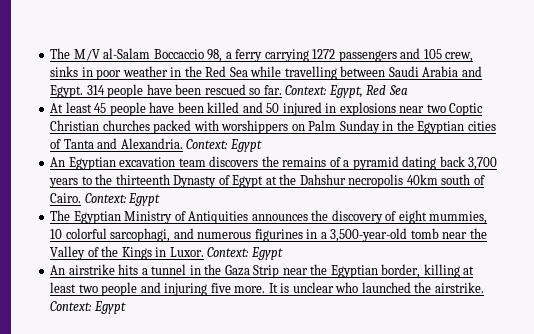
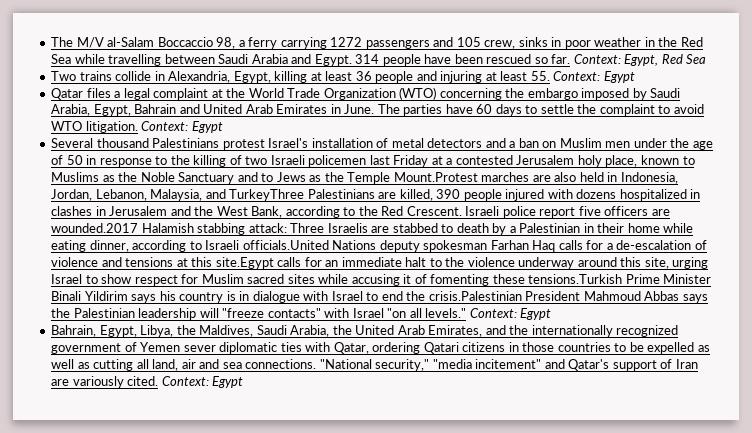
[50,102,484,116] [50,120,496,134] [50,138,262,152] [50,156,498,170] [49,174,485,188] [50,193,161,206] [50,210,488,224] [50,228,487,242] [50,246,283,260] [50,264,475,278] [50,282,484,296] At least 45 people have been killed and 50 injured in explosions near two Coptic Christian churches packed with worshippers on Palm Sunday in the Egyptian cities of Tanta and Alexandria. Context: Egypt // An Egyptian excavation team discovers the remains of a pyramid dating back 3,700 years to the thirteenth Dynasty of Egypt at the Dahshur necropolis 40km south of Cairo. Context: Egypt // The Egyptian Ministry of Antiquities announces the discovery of eight mummies, 10 colorful sarcophagi, and numerous figurines in a 3,500-year-old tomb near the Valley of the Kings in Luxor. Context: Egypt // An airstrike hits a tunnel in the Gaza Strip near the Egyptian border, killing at least two people and injuring five more. It is unclear who launched the airstrike. -> [51,71,635,83] [51,87,681,100] [51,104,704,116] [51,121,223,133] [51,138,713,150] [51,155,695,167] [51,172,678,184] [51,189,701,201] [51,206,670,218] [51,223,694,235] [51,240,707,252] [51,257,709,269] [51,274,712,286] [51,291,708,303] [51,308,552,320] [51,325,679,337] [51,342,710,354] [51,359,698,371] [51,376,159,388] Two trains collide in Alexandria, Egypt, killing at least 36 people and injuring at least 55. Context: Egypt // Qatar files a legal complaint at the World Trade Organization (WTO) concerning the embargo imposed by Saudi Arabia, Egypt, Bahrain and United Arab Emirates in June. The parties have 60 days to settle the complaint to avoid WTO litigation. Context: Egypt // Several thousand Palestinians protest Israel's installation of metal detectors and a ban on Muslim men under the age of 50 in response to the killing of two Israeli policemen last Friday at a contested Jerusalem holy place, known to Muslims as the Noble Sanctuary and to Jews as the Temple Mount.Protest marches are also held in Indonesia, Jordan, Lebanon, Malaysia, and TurkeyThree Palestinians are killed, 390 people injured with dozens hospitalized in clashes in Jerusalem and the West Bank, according to the Red Crescent. Israeli police report five officers are wounded.2017 Halamish stabbing attack: Three Israelis are stabbed to death by a Palestinian in their home while eating dinner, according to Israeli officials.United Nations deputy spokesman Farhan Haq calls for a de-escalation of violence and tensions at this site.Egypt calls for an immediate halt to the violence underway around this site, urging Israel to show respect for Muslim sacred sites while accusing it of fomenting these tensions.Turkish Prime Minister Binali Yildirim says his country is in dialogue with Israel to end the crisis.Palestinian President Mahmoud Abbas says the Palestinian leadership will "freeze contacts" with Israel "on all levels." Context: Egypt // Bahrain, Egypt, Libya, the Maldives, Saudi Arabia, the United Arab Emirates, and the internationally recognized government of Yemen sever diplomatic ties with Qatar, ordering Qatari citizens in those countries to be expelled as well as cutting all land, air and sea connections. "National security," "media incitement" and Qatar's support of Iran are variously cited.

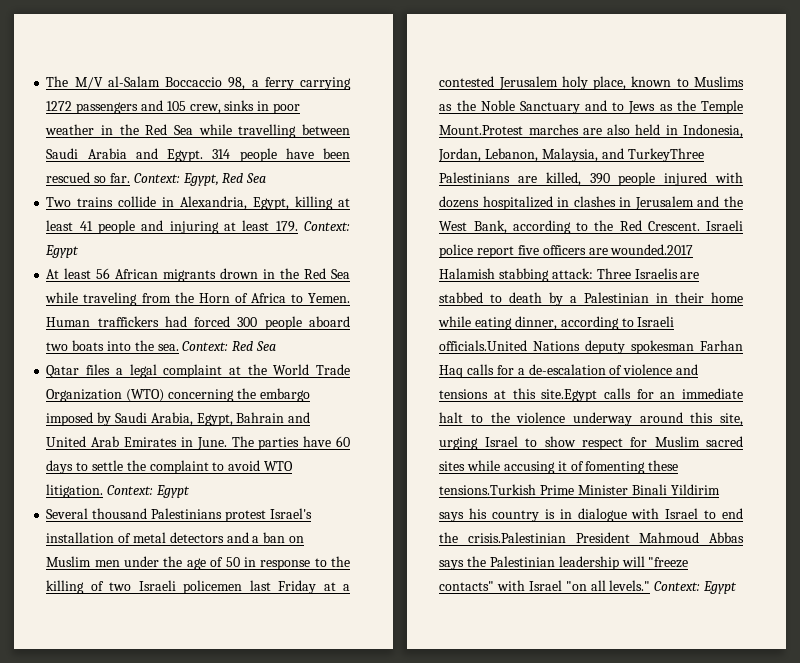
[355,71,372,81] 36 -> [79,221,93,231] 41
[530,71,635,83] 55. Context: Egypt -> [275,221,350,232] [45,245,80,258] [46,268,350,282] [45,292,350,306] [46,316,350,330] [46,340,276,351] 179. Context: Egypt // At least 56 African migrants drown in the Red Sea while traveling from the Horn of Africa to Yemen. Human traffickers had forced 300 people aboard two boats into the sea. Context: Red Sea
[51,325,679,337] [51,342,710,354] [51,359,698,371] [51,376,244,388] // Bahrain, Egypt, Libya, the Maldives, Saudi Arabia, the United Arab Emirates, and the internationally recognized government of Yemen sever diplomatic ties with Qatar, ordering Qatari citizens in those countries to be expelled as well as cutting all land, air and sea connections. "National security," "media incitement" and Qatar's support of Iran are variously cited. Context: Egypt -> (737, 587) none

